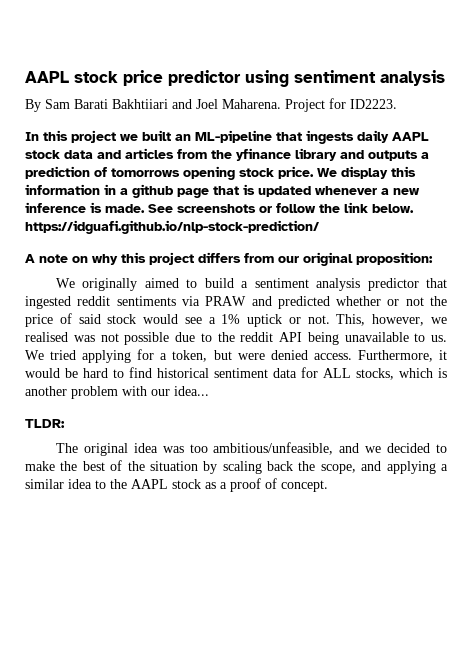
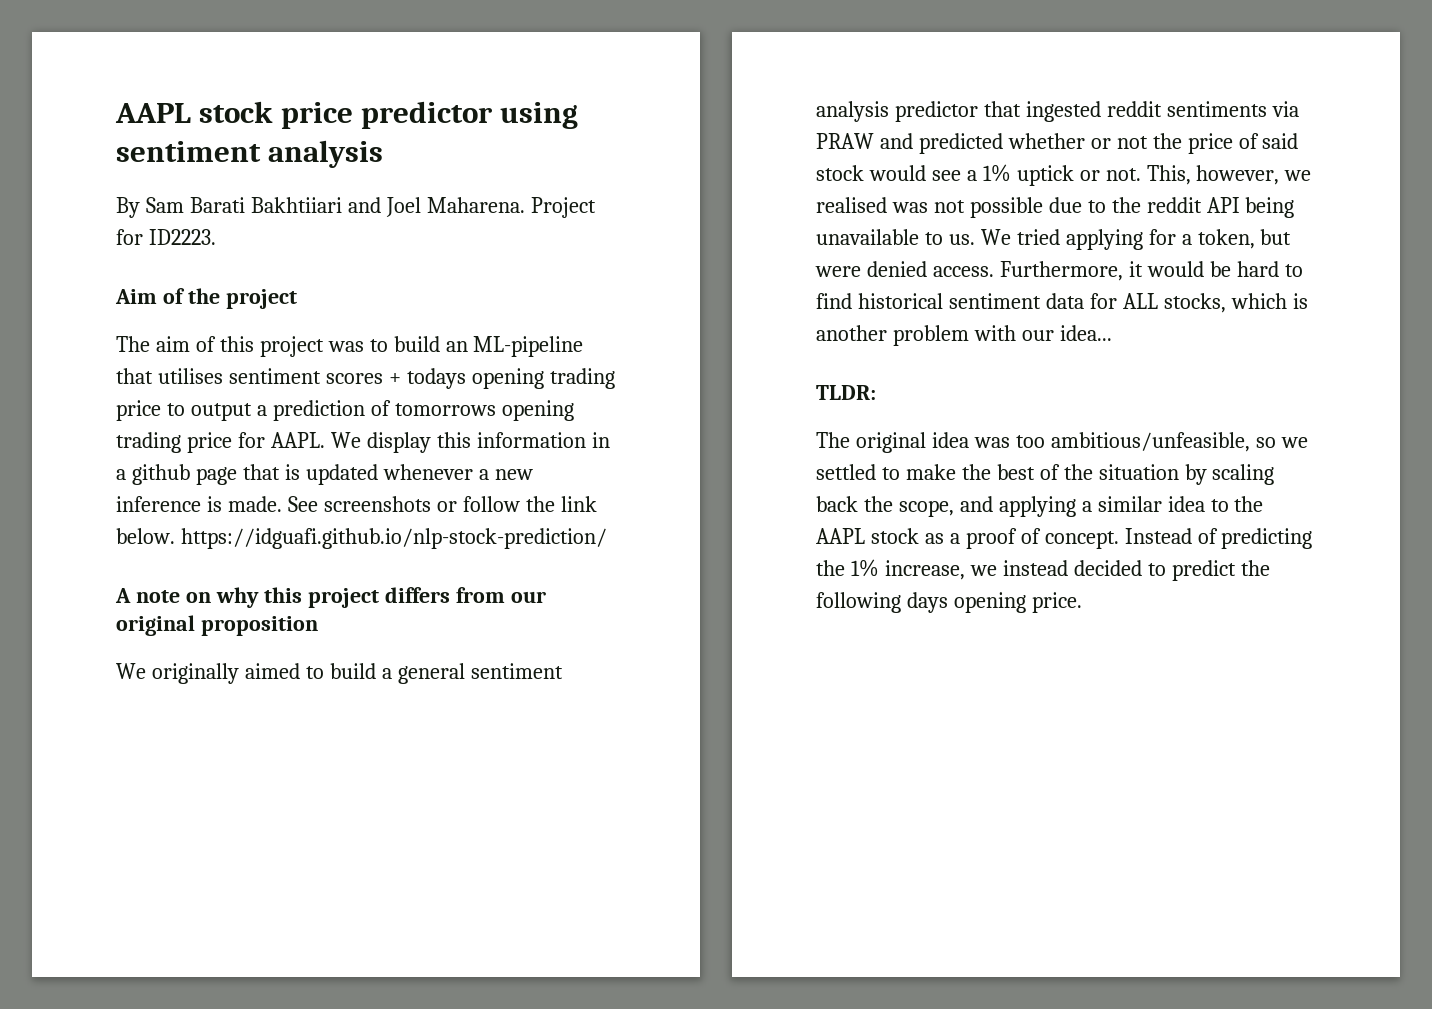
[25,130,429,144] [25,148,418,161] In this project we built an ML-pipeline that ingests daily AAPL stock data and articles from the yfinance library and outputs -> [115,288,297,309] [116,336,584,357] [116,368,615,389] [116,400,252,421] Aim of the project // The aim of this project was to build an ML-pipeline that utilises sentiment scores + todays opening trading price to output
[239,166,314,179] stock price. -> [116,432,325,453] trading price for AAPL.
[356,252,433,265] proposition: -> [200,616,318,636] proposition
(249, 284) none -> [397,663,465,684] general
[339,443,431,453] and we decided -> [1255,437,1308,448] [816,464,876,480] so we settled
(328, 486) none -> [1124,528,1313,549] [816,559,1270,581] [816,592,1082,613] Instead of predicting the 1% increase, we instead decided to predict the following days opening price.

